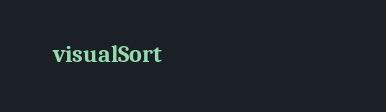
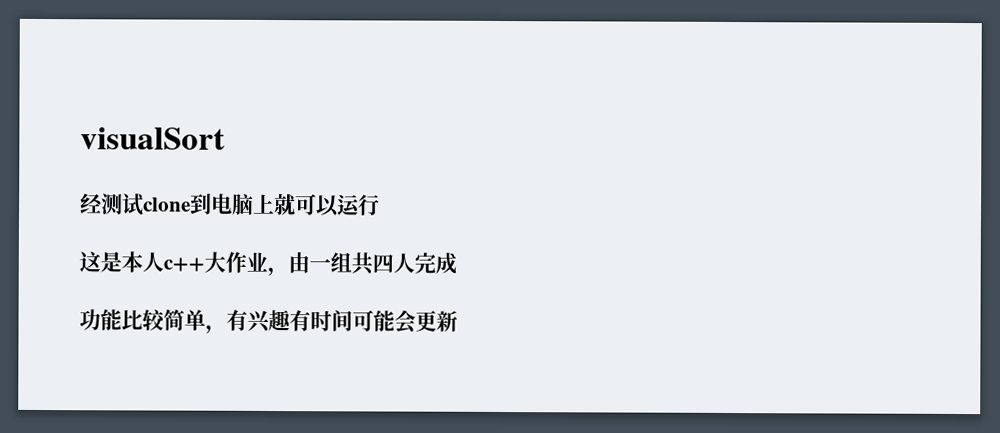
(162, 53) none -> [80,193,380,217] [79,251,457,277] [79,309,458,334] // 经测试clone到电脑上就可以运行 // 这是本人c++大作业，由一组共四人完成 // 功能比较简单，有兴趣有时间可能会更新

